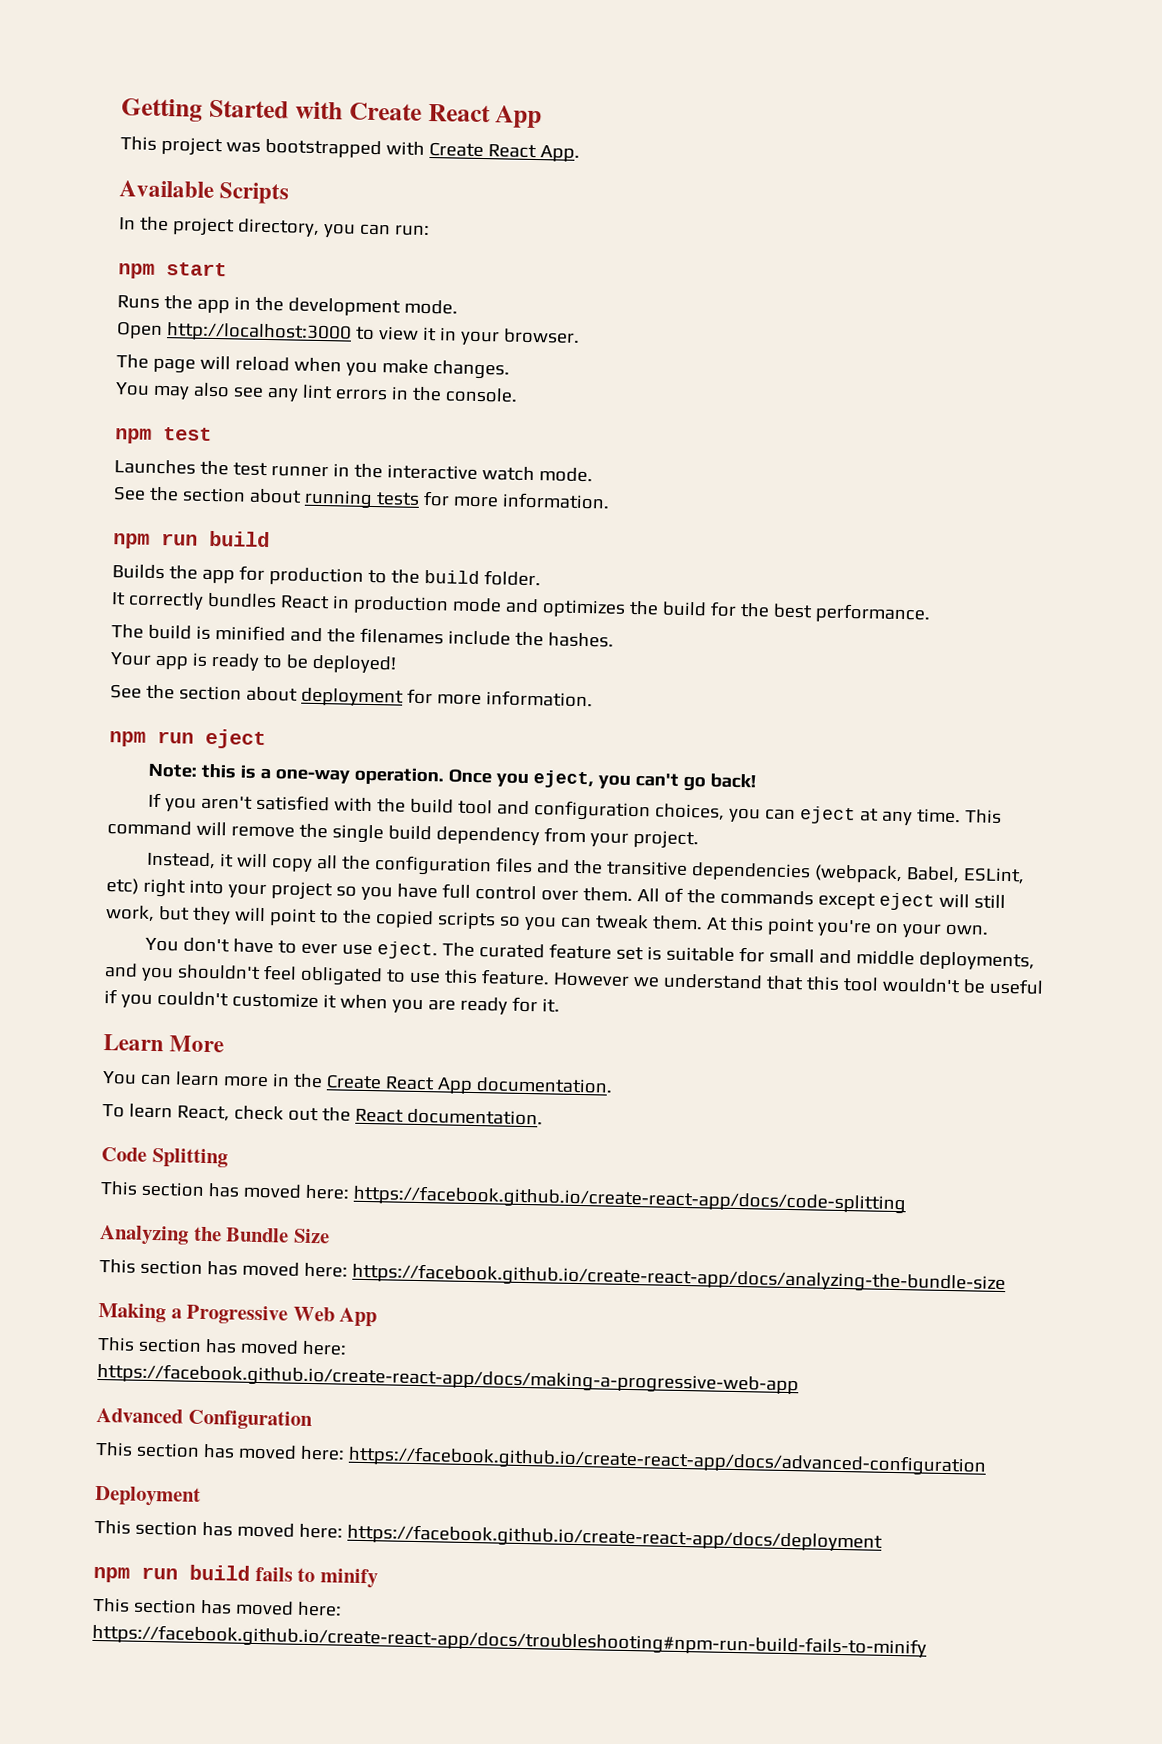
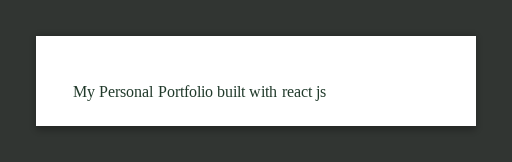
[121,98,543,129] [120,136,580,162] [119,180,290,205] [119,216,430,238] [118,262,227,279] [117,295,458,317] [116,321,580,346] [116,354,510,380] [115,382,518,403] [115,427,212,444] [114,459,593,483] [113,486,610,510] [113,530,270,549] [112,564,541,587] [111,591,931,624] [111,624,614,648] [110,652,397,674] [110,684,593,708] [109,728,266,750] [148,763,757,792] [148,792,1003,826] [107,820,699,850] [147,851,1026,885] [106,878,1006,911] [105,905,989,938] [145,937,1036,971] [104,963,1044,995] [104,989,560,1015] [103,1034,225,1053] [102,1071,613,1094] [102,1103,543,1126] [101,1147,228,1168] [100,1181,906,1215] [99,1225,330,1246] [99,1258,1006,1295] [98,1302,378,1327] [97,1336,347,1356] [97,1362,799,1396] [96,1407,313,1431] [95,1441,987,1477] [94,1485,201,1507] [94,1519,883,1553] [93,1564,378,1589] [92,1597,342,1617] [92,1623,927,1659] Getting Started with Create React App // This project was bootstrapped with Create React App. // Available Scripts // In the project directory, you can run: // npm start // Runs the app in the development mode. // Open http://localhost:3000 to view it in your browser. // The page will reload when you make changes. // You may also see any lint errors in the console. // npm test // Launches the test runner in the interactive watch mode. // See the section about running tests for more information. // npm run build // Builds the app for production to the build folder. // It correctly bundles React in production mode and optimizes the build for the best performance. // The build is minified and the filenames include the hashes. // Your app is ready to be deployed! // See the section about deployment for more information. // npm run eject // Note: this is a one-way operation. Once you eject, you can't go back! // If you aren't satisfied with the build tool and configuration choices, you can eject at any time. This command will remove the single build dependency from your project. // Instead, it will copy all the configuration files and the transitive dependencies (webpack, Babel, ESLint, etc) right into your project so you have full control over them. All of the commands except eject will still work, but they will point to the copied scripts so you can tweak them. At this point you're on your own. // You don't have to ever use eject. The curated feature set is suitable for small and middle deployments, and you shouldn't feel obligated to use this feature. However we understand that this tool wouldn't be useful if you couldn't customize it when you are ready for it. // Learn More // You can learn more in the Create React App documentation. // To learn React, check out the React documentation. // Code Splitting // This section has moved here: https://facebook.github.io/create-react-app/docs/code-splitting // Analyzing the Bundle Size // This section has moved here: https://facebook.github.io/create-react-app/docs/analyzing-the-bundle-size // Making a Progressive Web App // This section has moved here: https://facebook.github.io/create-react-app/docs/making-a-progressive-web-app // Advanced Configuration // This section has moved here: https://facebook.github.io/create-react-app/docs/advanced-configuration // Deployment // This section has moved here: https://facebook.github.io/create-react-app/docs/deployment // npm run build fails to minify // This section has moved here: https://facebook.github.io/create-react-app/docs/troubleshooting#npm-run-build-fails-to-minify -> [73,85,326,101] My Personal Portfolio built with react js

